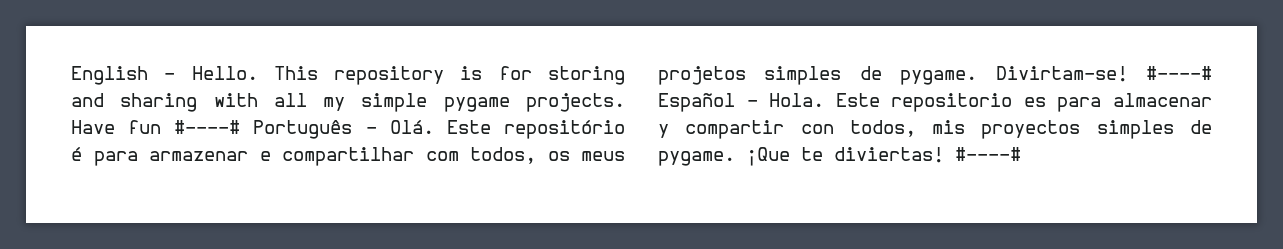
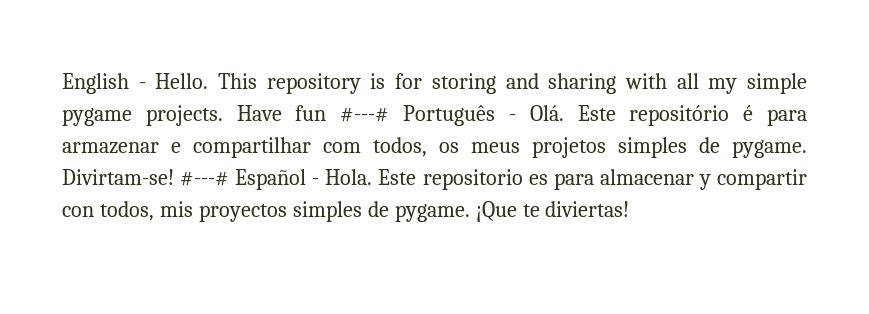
[174,120,241,134] #----# -> [340,107,390,122] #---#
[1146,66,1212,80] #----# -> [180,171,230,186] #---#
[955,147,1021,161] #----# -> (630, 209) none

